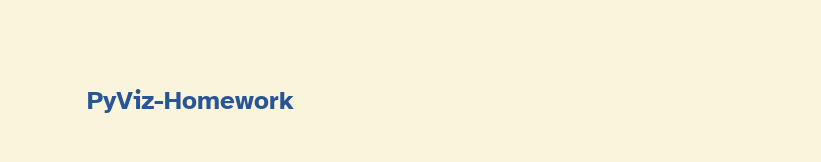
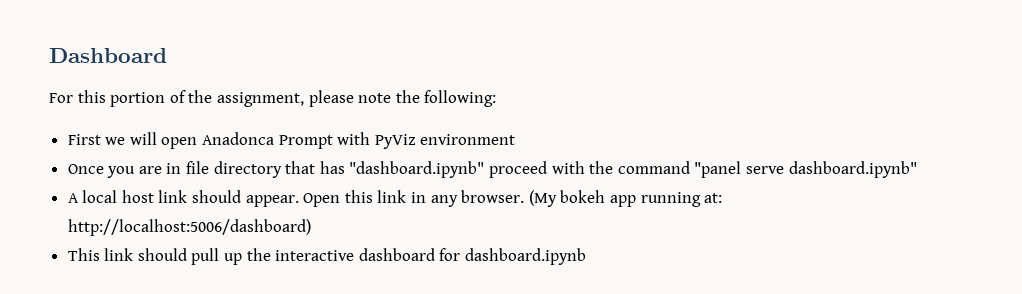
[87,89,294,113] PyViz-Homework -> [49,48,167,63] [49,90,497,107] [67,132,516,149] [67,161,917,178] [67,190,723,207] [67,219,311,236] [67,248,587,265] Dashboard // For this portion of the assignment, please note the following: // First we will open Anadonca Prompt with PyViz environment // Once you are in file directory that has "dashboard.ipynb" proceed with the command "panel serve dashboard.ipynb" // A local host link should appear. Open this link in any browser. (My bokeh app running at: http://localhost:5006/dashboard) // This link should pull up the interactive dashboard for dashboard.ipynb

